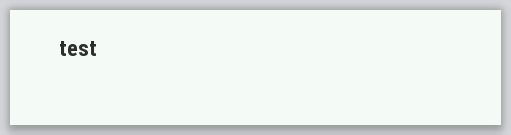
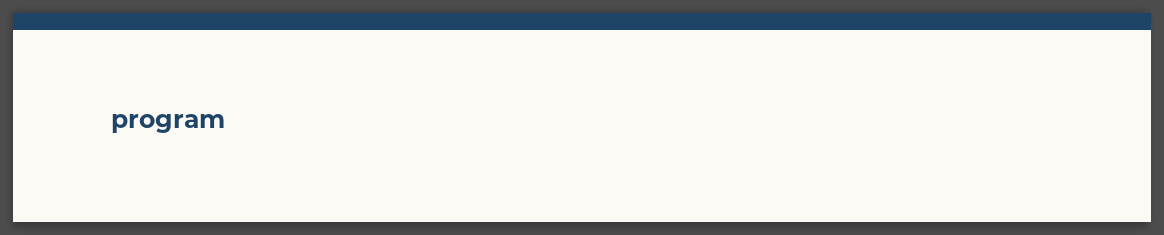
[59,41,97,56] test -> [111,114,225,133] program

